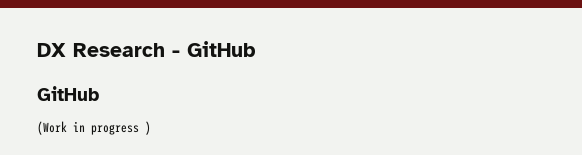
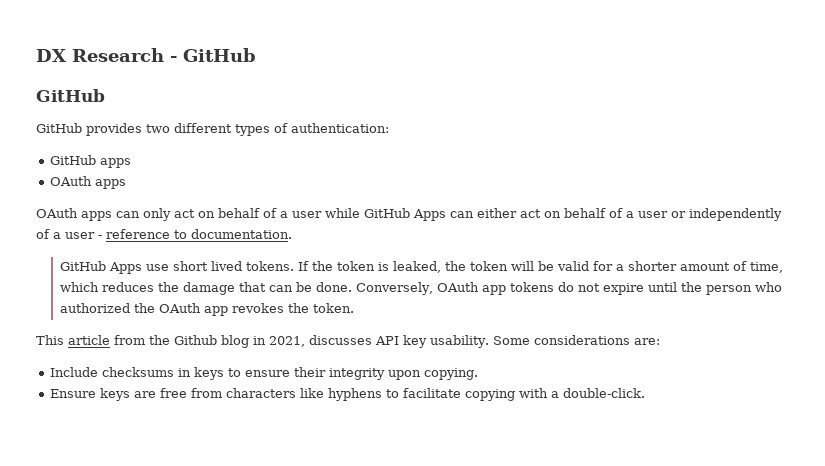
[37,121,151,135] (Work in progress ) -> [36,123,389,136] [50,155,132,168] [50,176,127,189] [36,208,782,221] [36,229,292,239] [59,261,783,274] [59,282,782,295] [59,303,354,316] [36,335,660,348] [50,367,479,380] [50,388,646,401] GitHub provides two different types of authentication: // GitHub apps // OAuth apps // OAuth apps can only act on behalf of a user while GitHub Apps can either act on behalf of a user or independently of a user - reference to documentation. // GitHub Apps use short lived tokens. If the token is leaked, the token will be valid for a shorter amount of time, which reduces the damage that can be done. Conversely, OAuth app tokens do not expire until the person who authorized the OAuth app revokes the token. // This article from the Github blog in 2021, discusses API key usability. Some considerations are: // Include checksums in keys to ensure their integrity upon copying. // Ensure keys are free from characters like hyphens to facilitate copying with a double-click.

